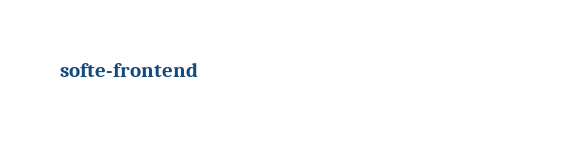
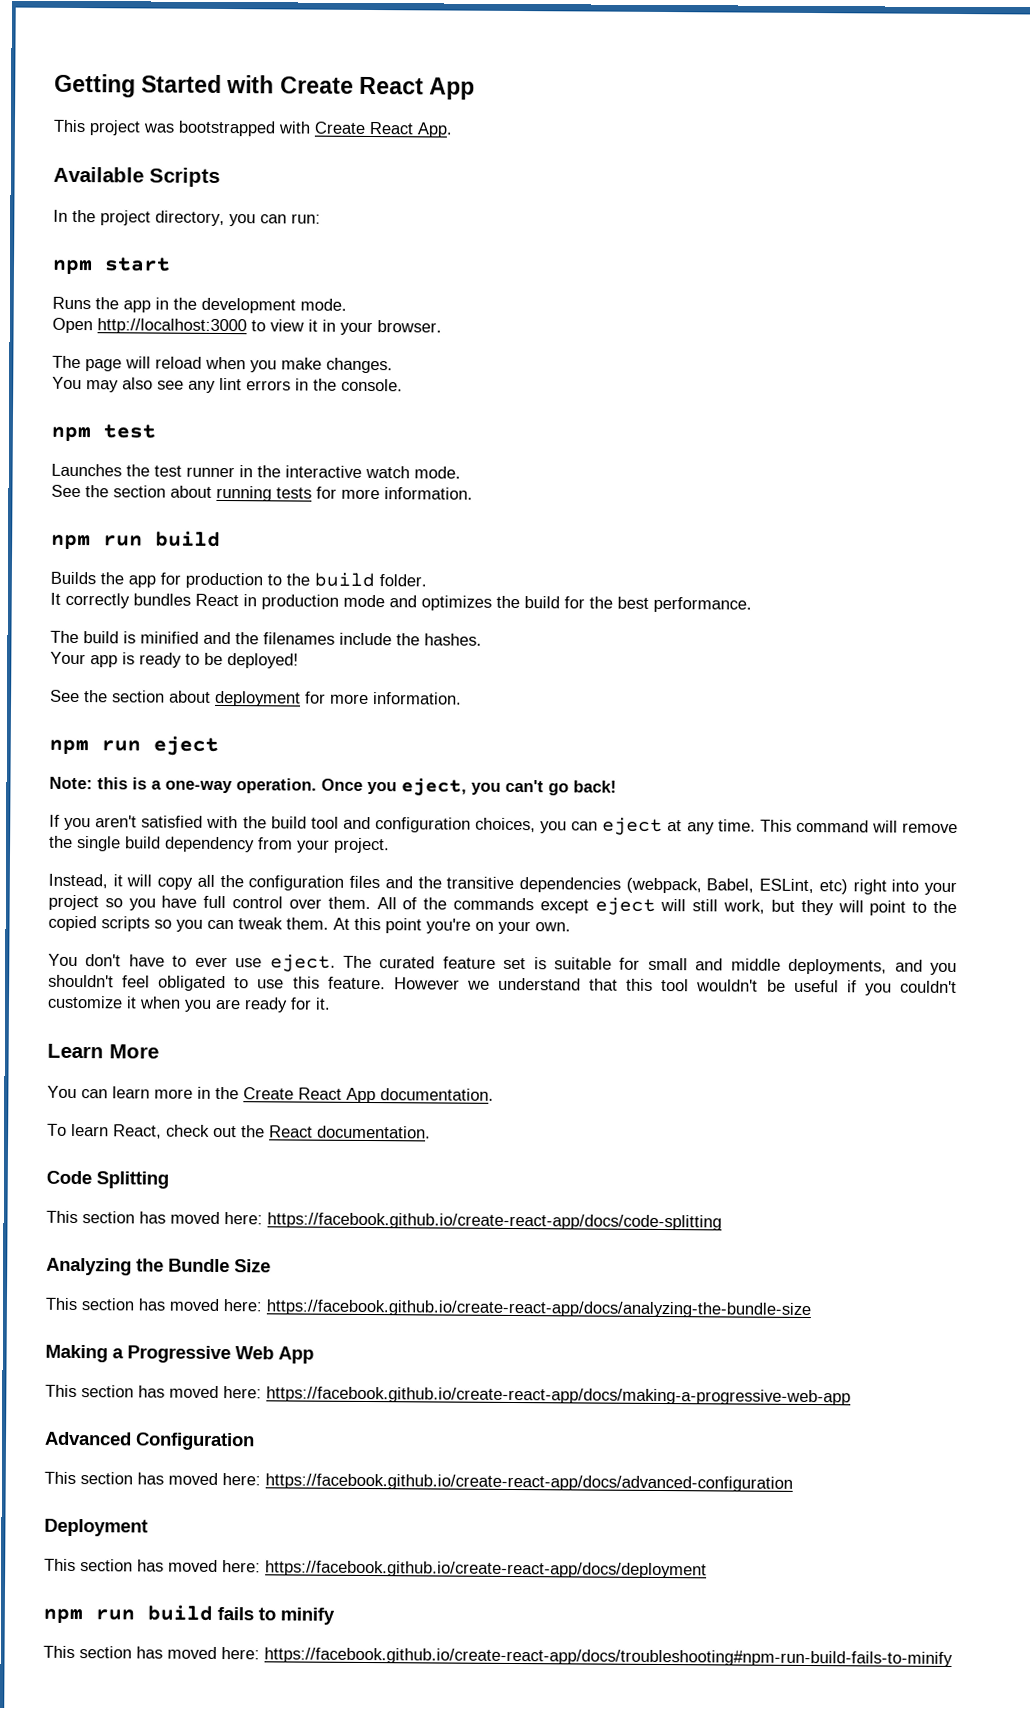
[60,62,198,77] softe-frontend -> [54,73,476,100] [53,119,453,138] [53,166,220,187] [53,209,321,227] [52,257,171,276] [52,296,347,314] [52,317,442,336] [52,355,393,374] [52,376,403,393] [51,424,156,443] [51,463,461,479] [51,484,473,502] [51,530,221,551] [50,571,427,589] [50,592,752,613] [50,630,482,646] [50,651,299,669] [50,689,462,707] [49,735,219,756] [49,776,617,796] [49,814,959,836] [49,835,390,854] [48,873,957,896] [48,894,958,916] [48,915,571,935] [48,953,958,976] [48,974,957,996] [47,995,331,1013] [47,1043,159,1059] [47,1085,494,1104] [47,1123,431,1139] [46,1170,169,1189] [46,1210,722,1231] [46,1257,271,1276] [45,1297,811,1319] [45,1344,314,1364] [45,1384,851,1406] [44,1431,255,1451] [44,1471,793,1492] [44,1518,148,1537] [44,1558,707,1579] [43,1604,335,1625] [43,1645,953,1667] Getting Started with Create React App // This project was bootstrapped with Create React App. // Available Scripts // In the project directory, you can run: // npm start // Runs the app in the development mode. // Open http://localhost:3000 to view it in your browser. // The page will reload when you make changes. // You may also see any lint errors in the console. // npm test // Launches the test runner in the interactive watch mode. // See the section about running tests for more information. // npm run build // Builds the app for production to the build folder. // It correctly bundles React in production mode and optimizes the build for the best performance. // The build is minified and the filenames include the hashes. // Your app is ready to be deployed! // See the section about deployment for more information. // npm run eject // Note: this is a one-way operation. Once you eject, you can't go back! // If you aren't satisfied with the build tool and configuration choices, you can eject at any time. This command will remove the single build dependency from your project. // Instead, it will copy all the configuration files and the transitive dependencies (webpack, Babel, ESLint, etc) right into your project so you have full control over them. All of the commands except eject will still work, but they will point to the copied scripts so you can tweak them. At this point you're on your own. // You don't have to ever use eject. The curated feature set is suitable for small and middle deployments, and you shouldn't feel obligated to use this feature. However we understand that this tool wouldn't be useful if you couldn't customize it when you are ready for it. // Learn More // You can learn more in the Create React App documentation. // To learn React, check out the React documentation. // Code Splitting // This section has moved here: https://facebook.github.io/create-react-app/docs/code-splitting // Analyzing the Bundle Size // This section has moved here: https://facebook.github.io/create-react-app/docs/analyzing-the-bundle-size // Making a Progressive Web App // This section has moved here: https://facebook.github.io/create-react-app/docs/making-a-progressive-web-app // Advanced Configuration // This section has moved here: https://facebook.github.io/create-react-app/docs/advanced-configuration // Deployment // This section has moved here: https://facebook.github.io/create-react-app/docs/deployment // npm run build fails to minify // This section has moved here: https://facebook.github.io/create-react-app/docs/troubleshooting#npm-run-build-fails-to-minify

